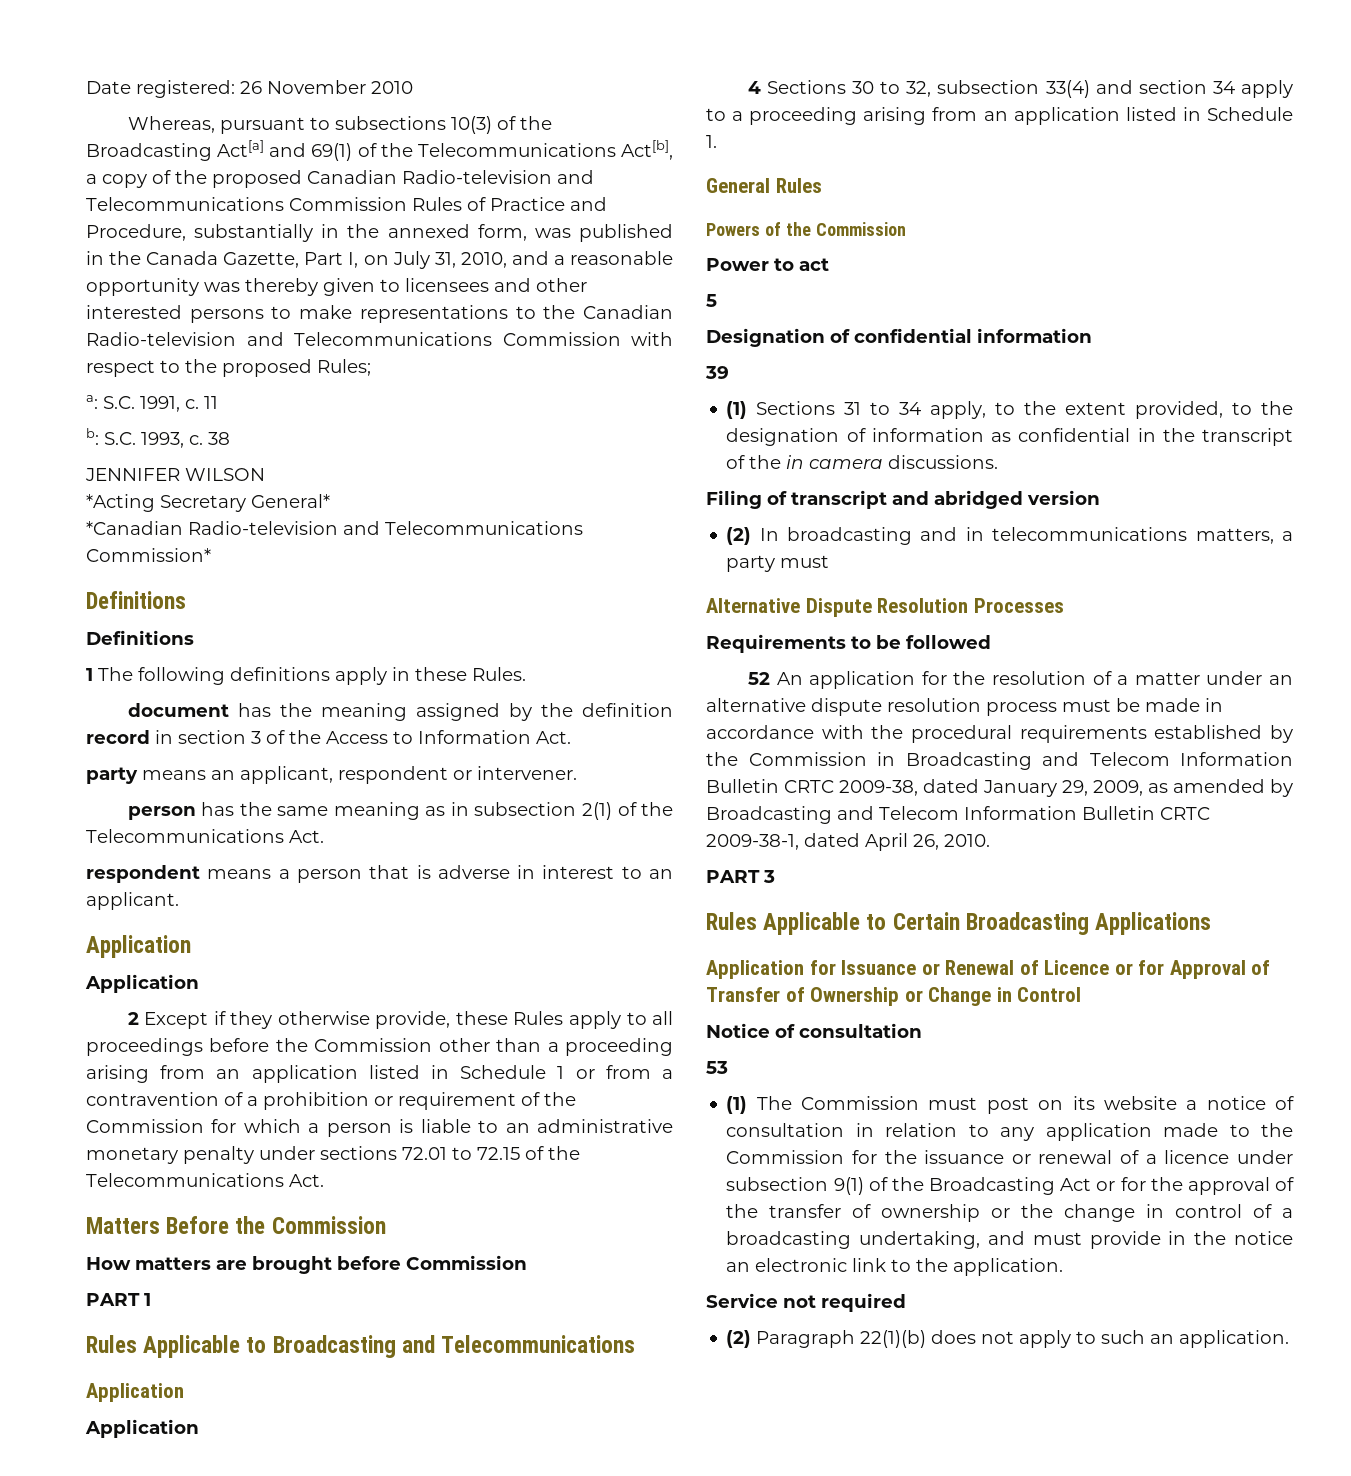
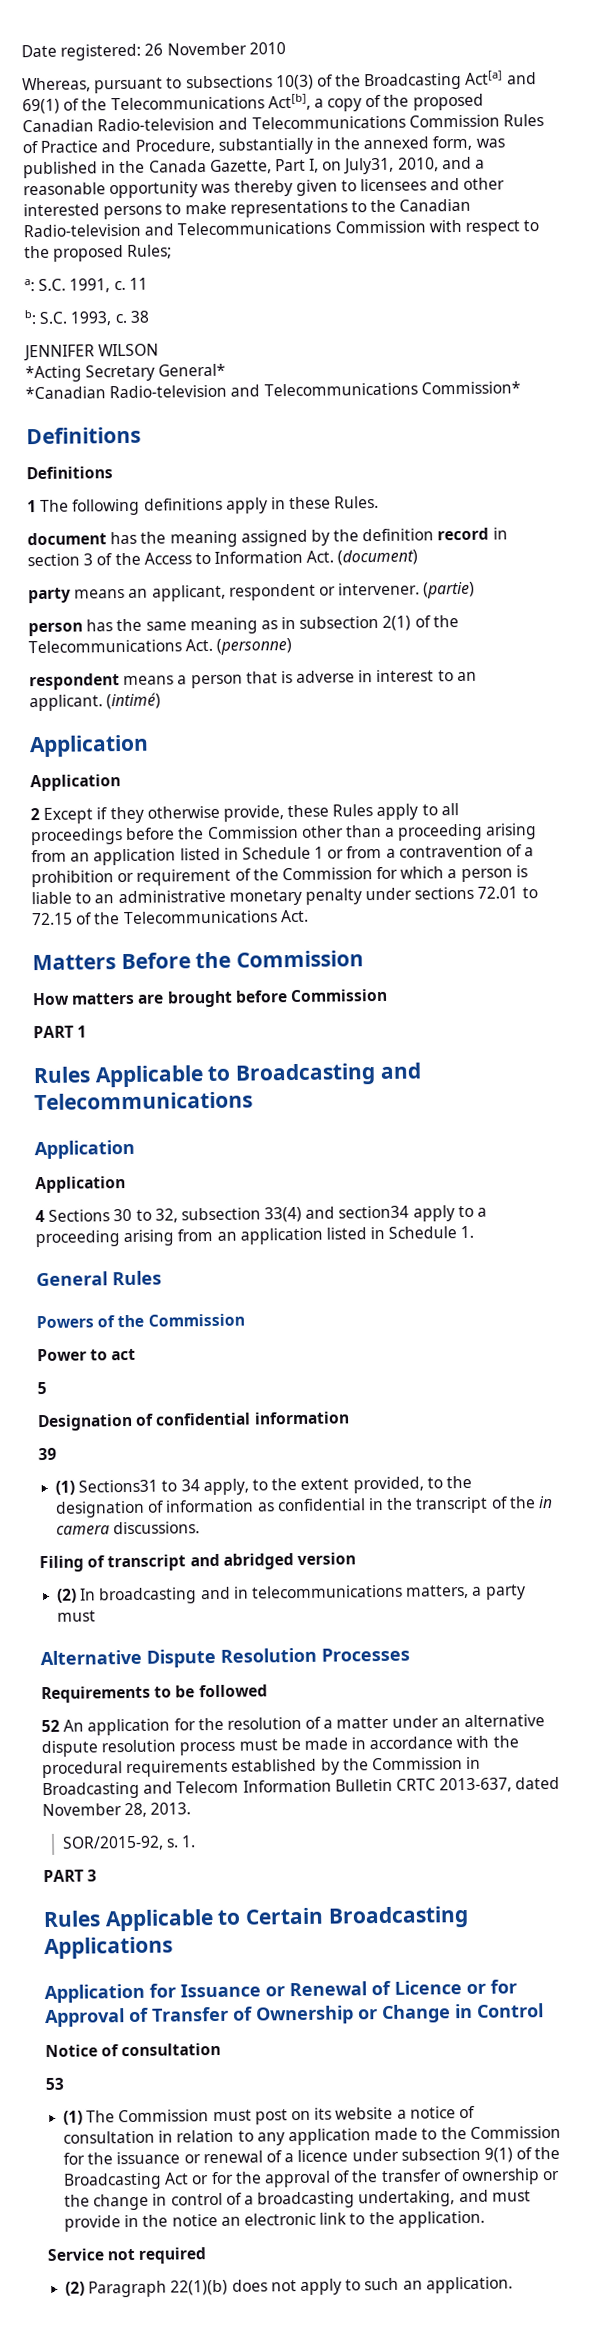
[392,251,456,269] July 31, -> [343,157,395,175] July31,
(571, 737) none -> [337,549,419,566] (document)
(577, 773) none -> [423,581,476,599] (partie)
(324, 836) none -> [216,637,293,655] (personne)
(179, 901) none -> [106,692,162,710] (intimé)
[1138,80,1235,94] section 34 -> [338,1205,410,1219] section34
[756,401,862,415] Sections 31 -> [78,1479,159,1493] Sections31
[839,779,1293,797] [706,806,1210,824] [706,833,990,851] 2009-38, dated January 29, 2009, as amended by Broadcasting and Telecom Information Bulletin CRTC 2009-38-1, dated April 26, 2010. -> [439,1776,561,1793] [42,1802,192,1818] [61,1835,197,1851] 2013-637, dated November 28, 2013. // SOR/2015-92, s. 1.

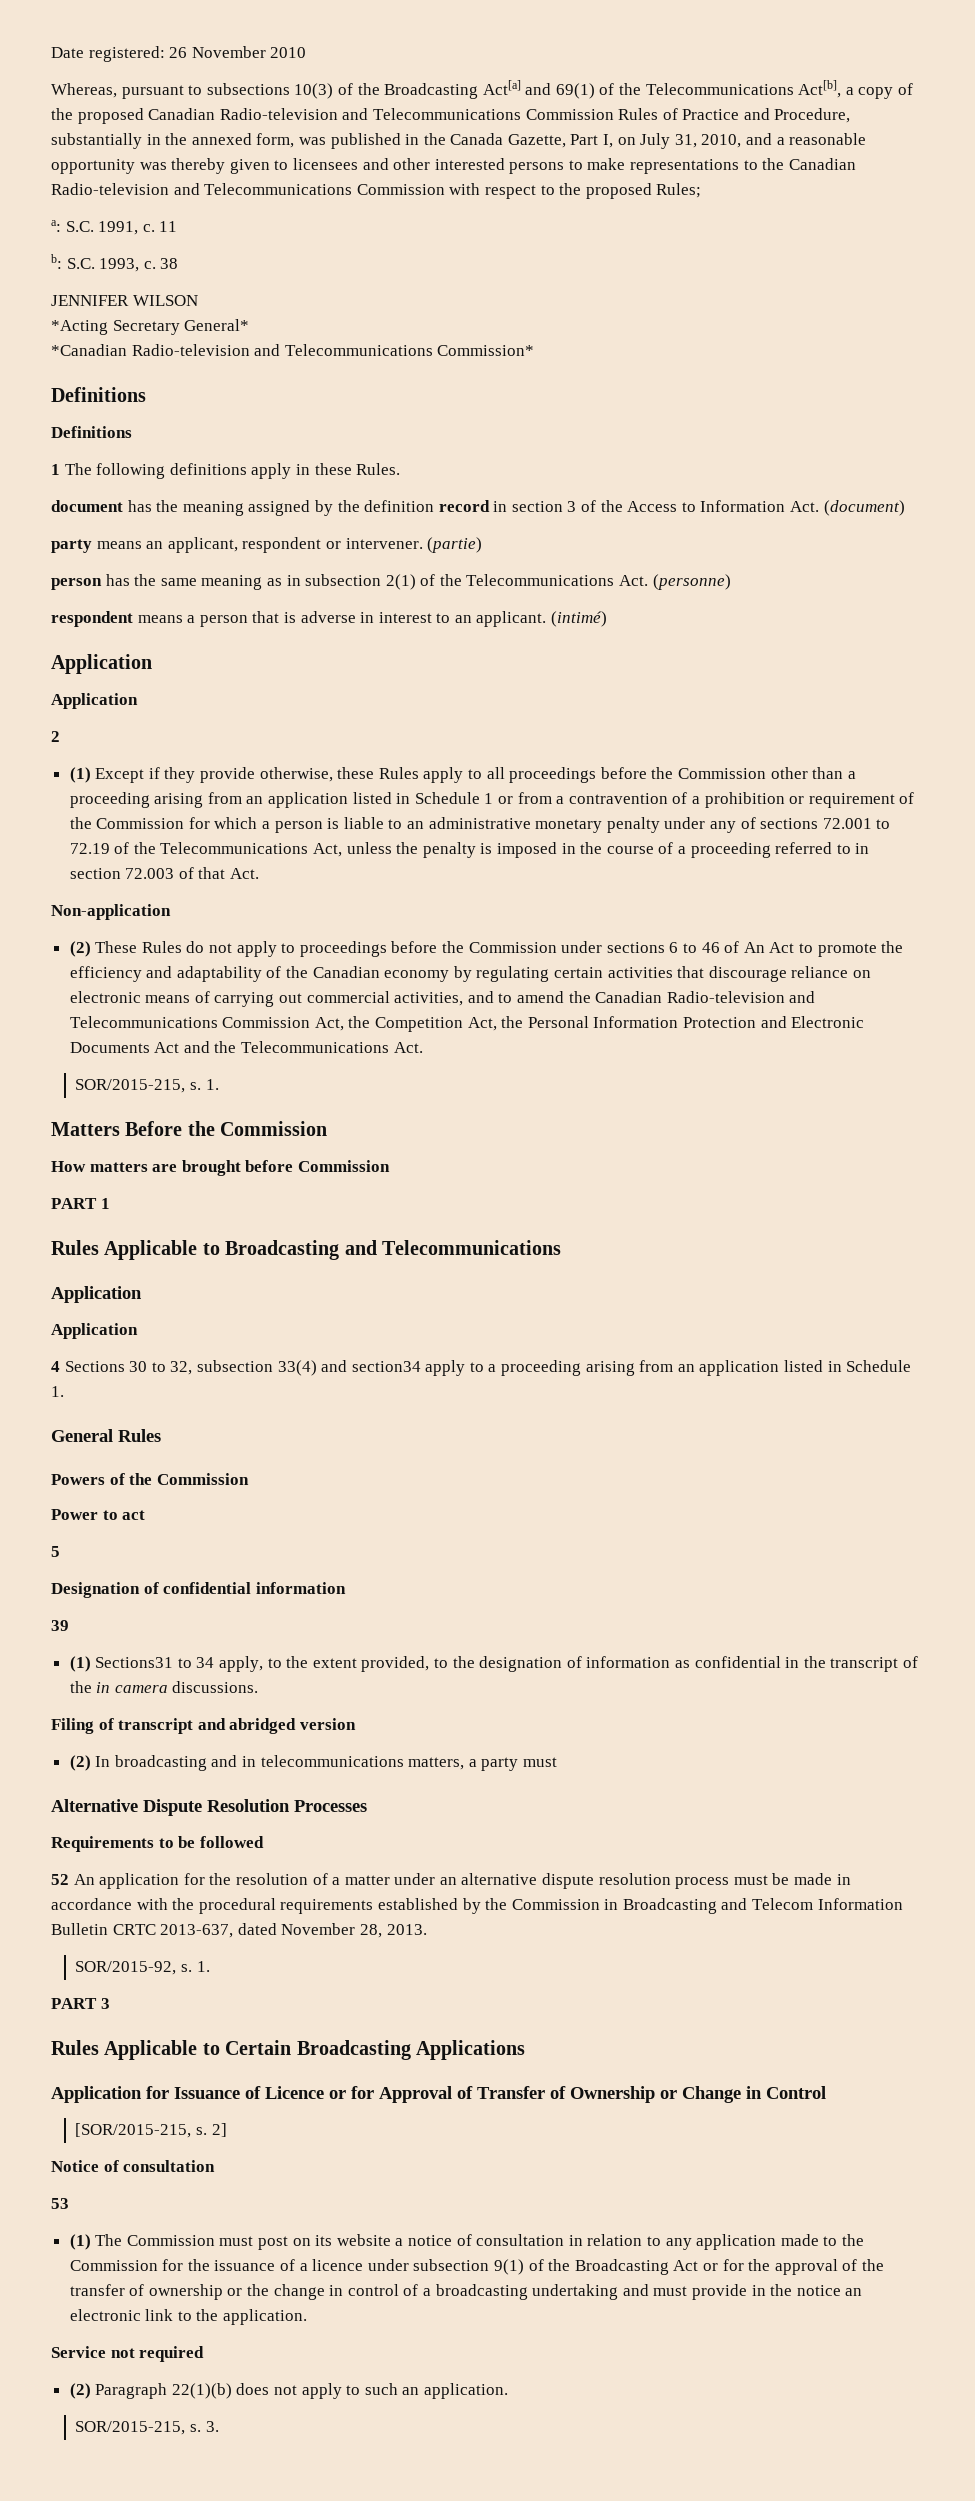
[343,157,395,175] July31, -> [640,133,697,149] July 31,
(40, 814) none -> [69,767,91,783] // (1)
[146,805,284,822] otherwise provide, -> [200,767,333,783] provide otherwise,
[414,886,538,900] [31,909,309,926] sections 72.01 to 72.15 of the Telecommunications Act. -> [709,817,891,833] [69,842,870,858] [69,867,260,879] [51,904,171,920] [69,941,904,957] [69,966,871,982] [69,991,816,1007] [69,1016,865,1032] [69,1041,423,1053] [75,1079,219,1093] any of sections 72.001 to 72.19 of the Telecommunications Act, unless the penalty is imposed in the course of a proceeding referred to in section 72.003 of that Act. // Non-application // (2) These Rules do not apply to proceedings before the Commission under sections 6 to 46 of An Act to promote the efficiency and adaptability of the Canadian economy by regulating certain activities that discourage reliance on electronic means of carrying out commercial activities, and to amend the Canadian Radio-television and Telecommunications Commission Act, the Competition Act, the Personal Information Protection and Electronic Documents Act and the Telecommunications Act. // SOR/2015-215, s. 1.
[265,1981,367,1997] or Renewal -> (240, 2093) none
(544, 2010) none -> [75,2123,227,2138] // [SOR/2015-215, s. 2]
[183,2150,263,2164] or renewal -> (276, 2265) none
[358,2190,456,2208] undertaking, -> [532,2284,619,2300] undertaking
(513, 2285) none -> [75,2421,219,2435] // SOR/2015-215, s. 3.

